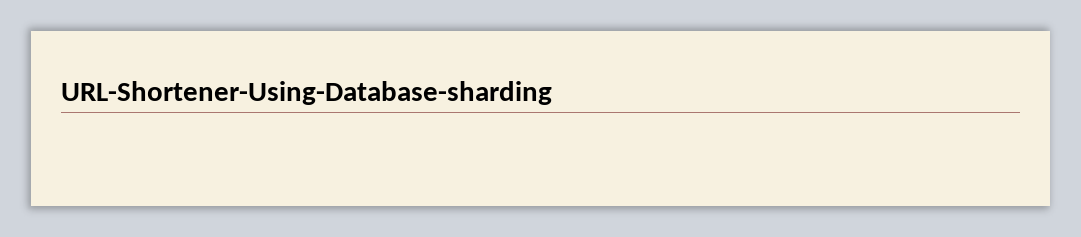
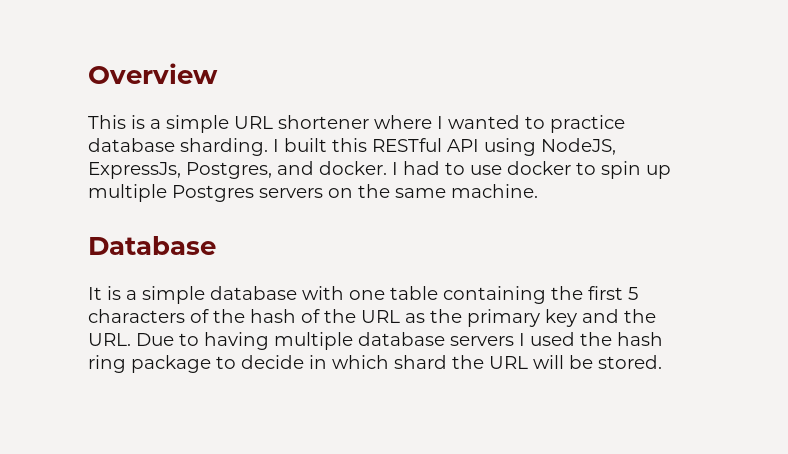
[61,81,552,105] URL-Shortener-Using-Database-sharding -> [88,63,218,84] [88,115,625,133] [88,138,616,156] [88,161,671,179] [88,184,538,202] [88,236,216,255] [88,286,638,304] [88,309,656,327] [88,332,663,350] [88,355,662,373] Overview // This is a simple URL shortener where I wanted to practice database sharding. I built this RESTful API using NodeJS, ExpressJs, Postgres, and docker. I had to use docker to spin up multiple Postgres servers on the same machine. // Database // It is a simple database with one table containing the first 5 characters of the hash of the URL as the primary key and the URL. Due to having multiple database servers I used the hash ring package to decide in which shard the URL will be stored.

